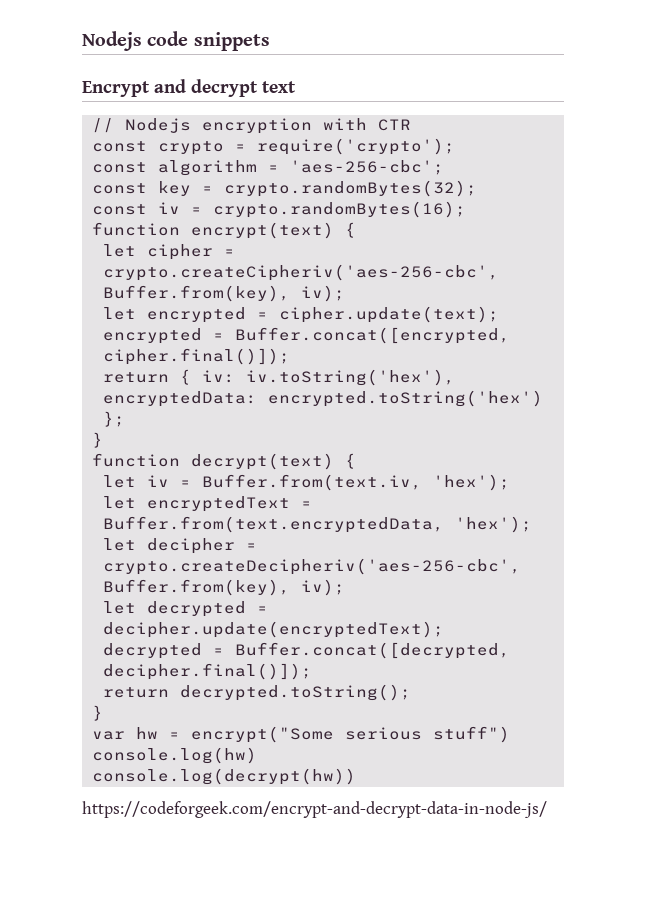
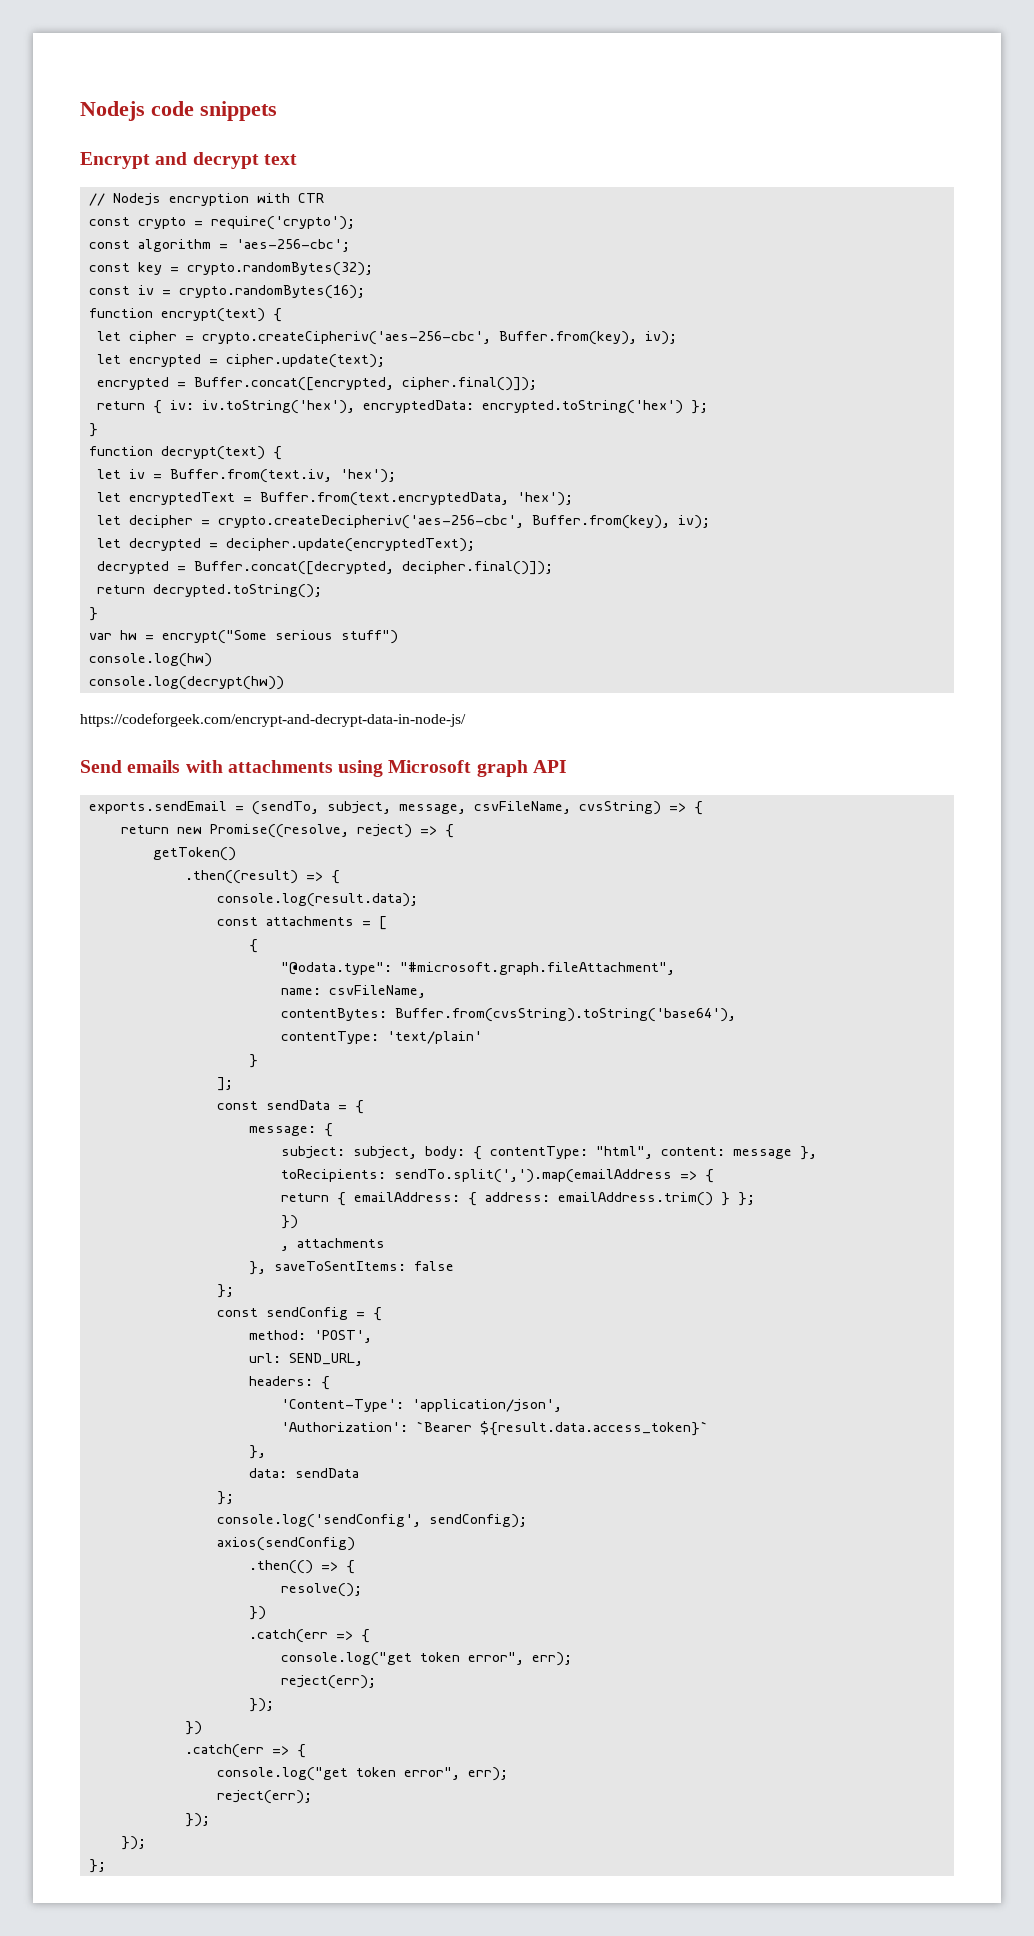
(547, 809) none -> [80,760,567,777] [89,801,704,815] [121,824,455,838] [153,847,237,861] [185,870,341,884] [217,893,419,907] [217,916,388,930] [249,939,259,953] [281,962,676,975] [281,985,427,998] [281,1008,737,1022] [281,1031,483,1044] [249,1054,259,1068] [217,1077,234,1091] [217,1100,365,1114] [249,1123,334,1137] [281,1146,818,1160] [281,1169,715,1183] [281,1192,756,1206] [281,1215,299,1229] [281,1238,386,1251] [249,1261,455,1275] [217,1284,235,1298] [217,1307,383,1321] [249,1330,373,1343] [249,1353,364,1366] [249,1376,331,1390] [281,1399,563,1412] [281,1421,709,1436] [249,1445,267,1459] [249,1468,360,1478] [217,1491,235,1505] [217,1514,528,1528] [217,1537,356,1551] [249,1560,356,1574] [281,1583,363,1597] [249,1606,267,1620] [249,1629,371,1643] [281,1652,573,1666] [281,1675,377,1689] [249,1698,275,1712] [185,1721,203,1735] [185,1744,307,1758] [217,1767,509,1781] [217,1790,313,1804] [185,1813,211,1827] [121,1836,147,1850] [89,1859,107,1873] // Send emails with attachments using Microsoft graph API // exports.sendEmail = (sendTo, subject, message, csvFileName, cvsString) => { // return new Promise((resolve, reject) => { // getToken() // .then((result) => { // console.log(result.data); // const attachments = [ // { // "@odata.type": "#microsoft.graph.fileAttachment", // name: csvFileName, // contentBytes: Buffer.from(cvsString).toString('base64'), // contentType: 'text/plain' // } // ]; // const sendData = { // message: { // subject: subject, body: { contentType: "html", content: message }, // toRecipients: sendTo.split(',').map(emailAddress => { // return { emailAddress: { address: emailAddress.trim() } }; // }) // , attachments // }, saveToSentItems: false // }; // const sendConfig = { // method: 'POST', // url: SEND_URL, // headers: { // 'Content-Type': 'application/json', // 'Authorization': `Bearer ${result.data.access_token}` // }, // data: sendData // }; // console.log('sendConfig', sendConfig); // axios(sendConfig) // .then(() => { // resolve(); // }) // .catch(err => { // console.log("get token error", err); // reject(err); // }); // }) // .catch(err => { // console.log("get token error", err); // reject(err); // }); // }); // };

